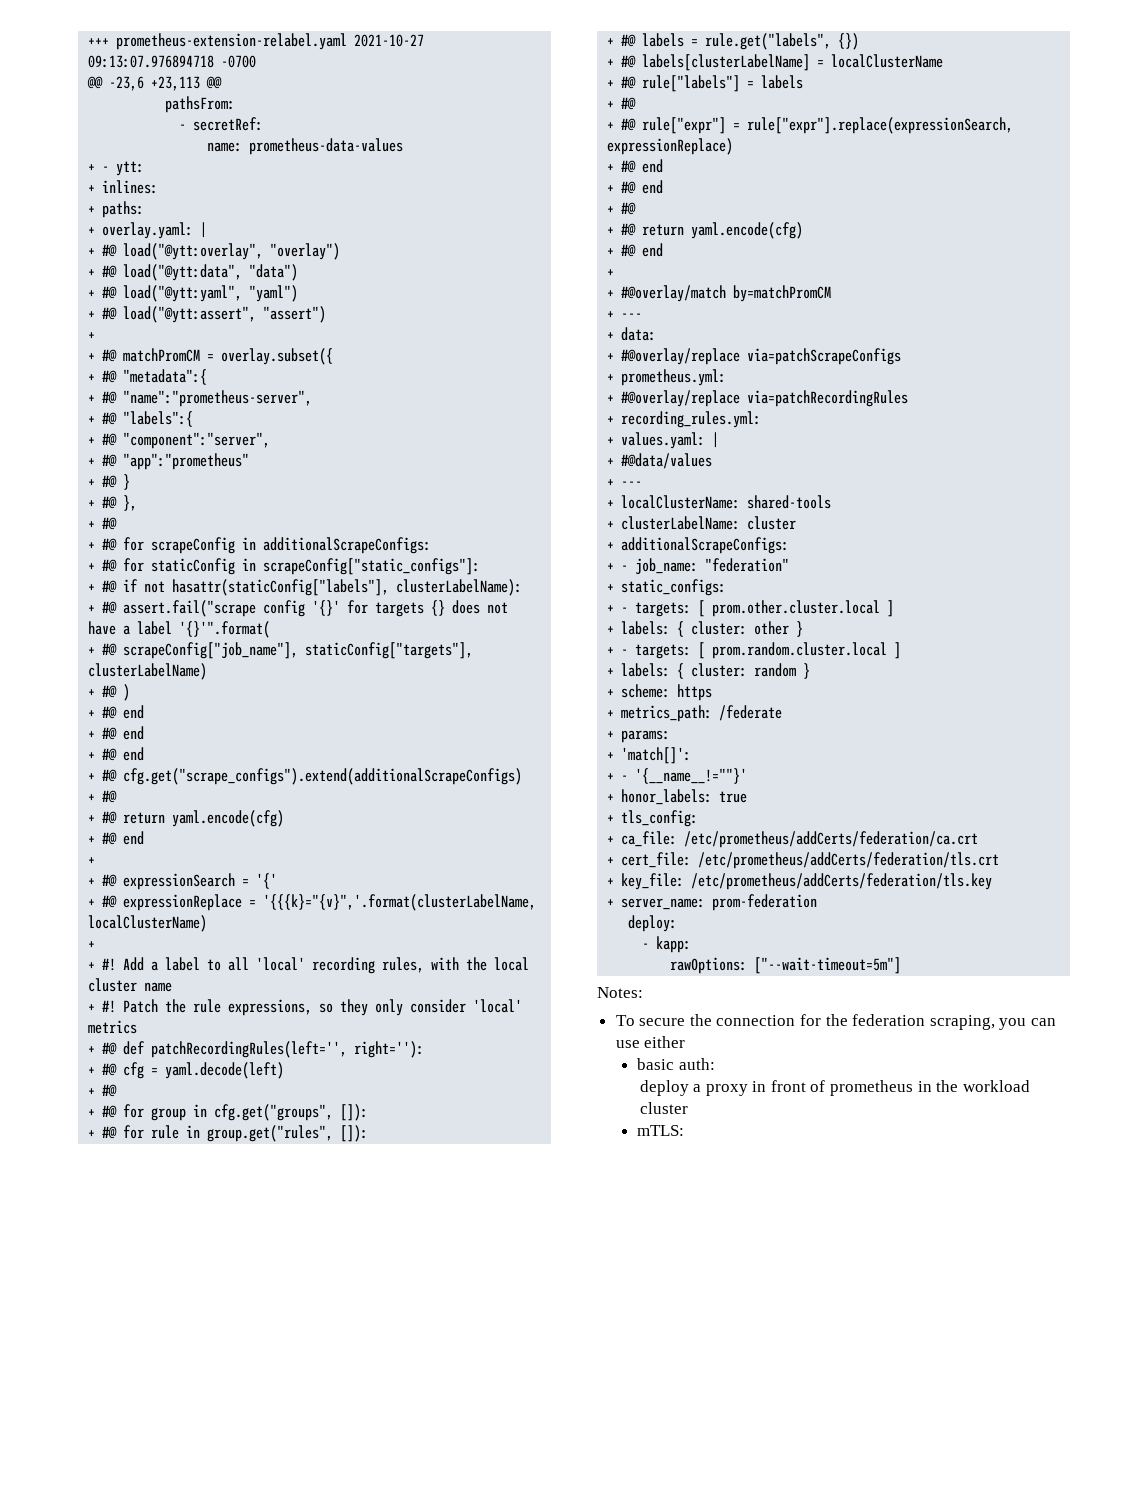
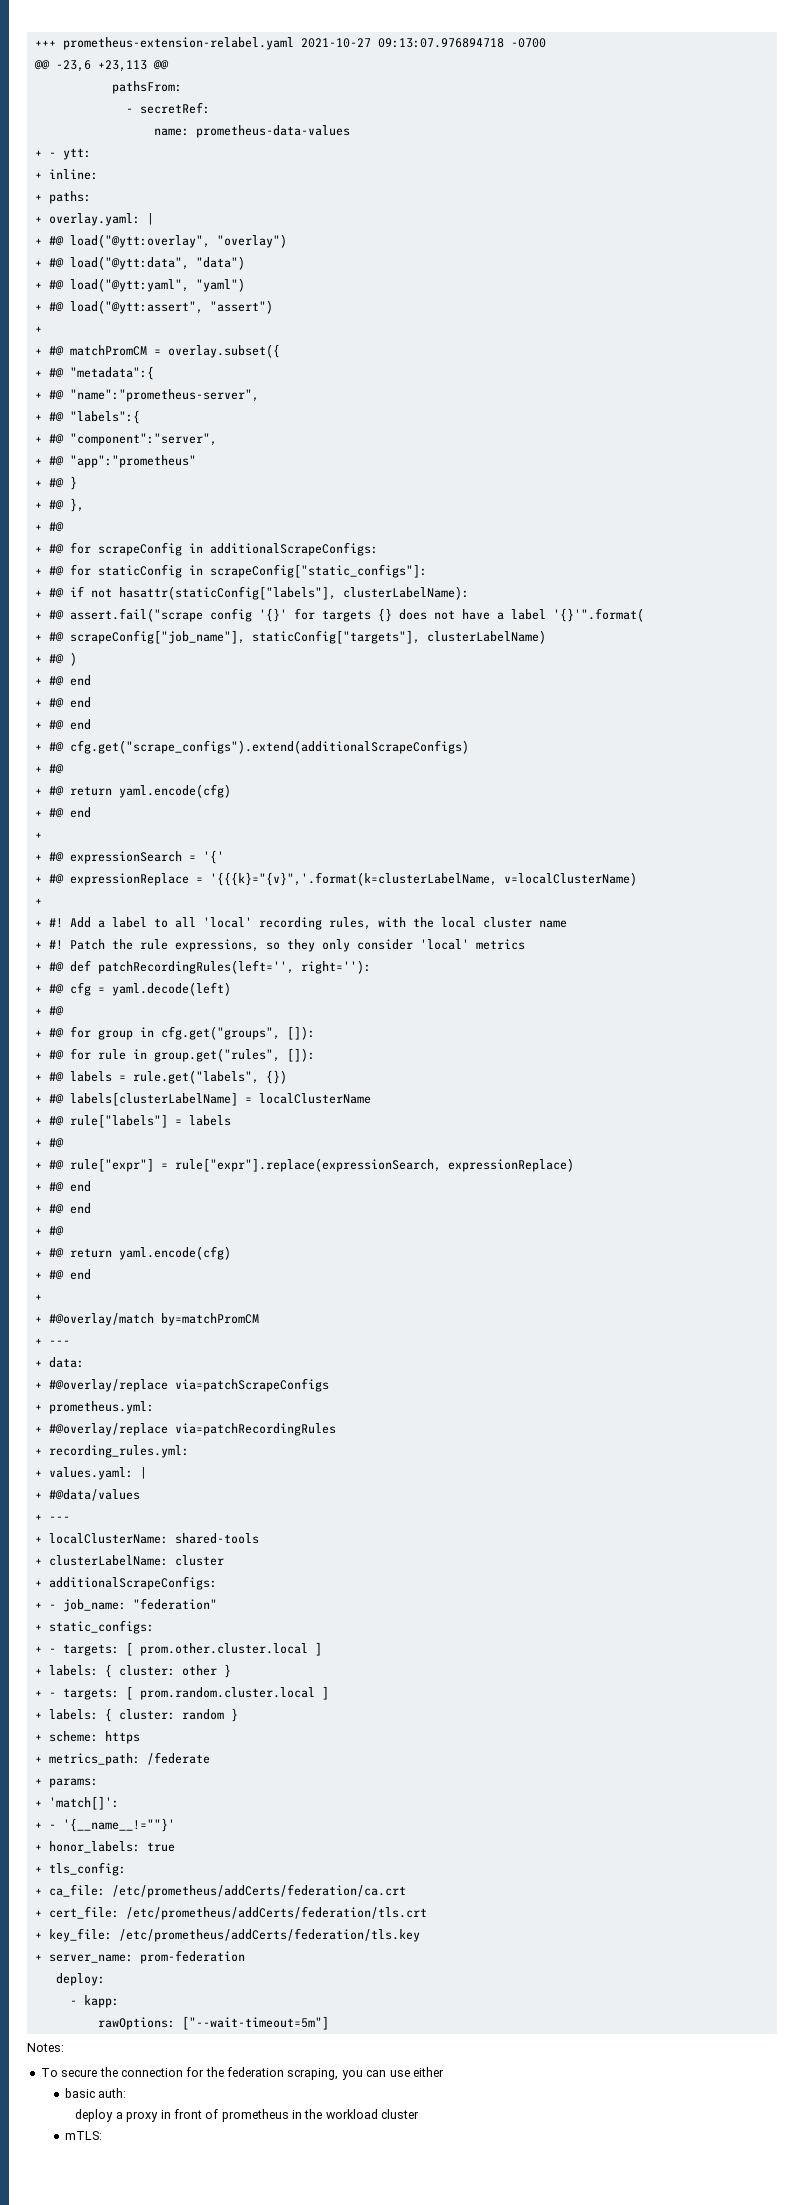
[102,180,159,194] inlines: -> [48,169,98,180] inline:
[263,894,537,911] [88,915,208,932] '{{{k}="{v}",'.format(clusterLabelName, localClusterName) -> [209,872,637,886] '{{{k}="{v}",'.format(k=clusterLabelName, v=localClusterName)

